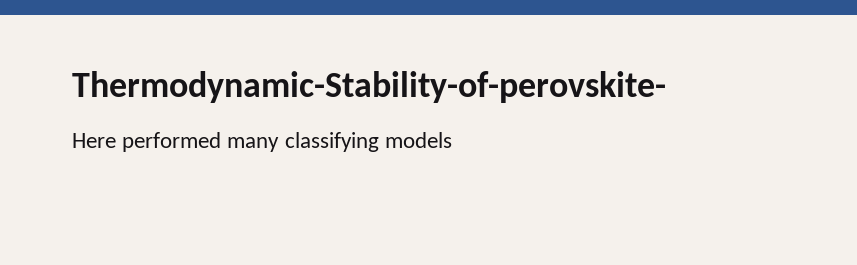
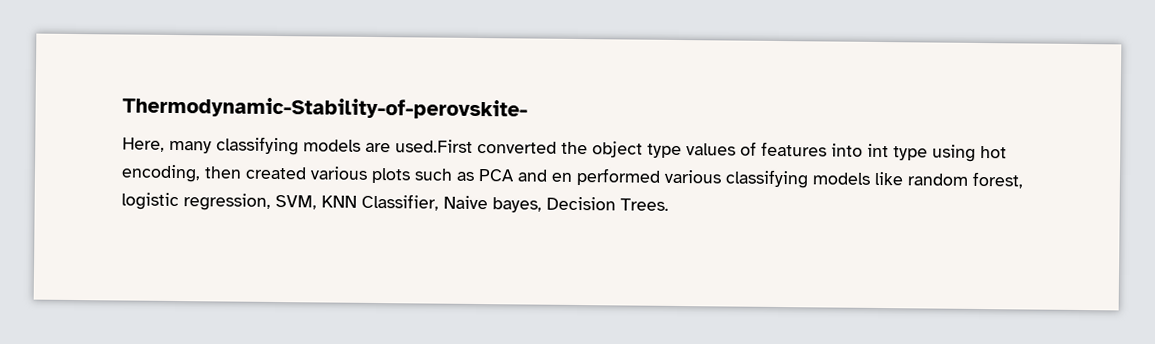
[72,132,222,152] Here performed -> [122,137,165,152] Here,
(452, 140) none -> [365,139,1007,162] [121,164,1024,189] [121,192,669,213] are used.First converted the object type values of features into int type using hot encoding, then created various plots such as PCA and en performed various classifying models like random forest, logistic regression, SVM, KNN Classifier, Naive bayes, Decision Trees.

